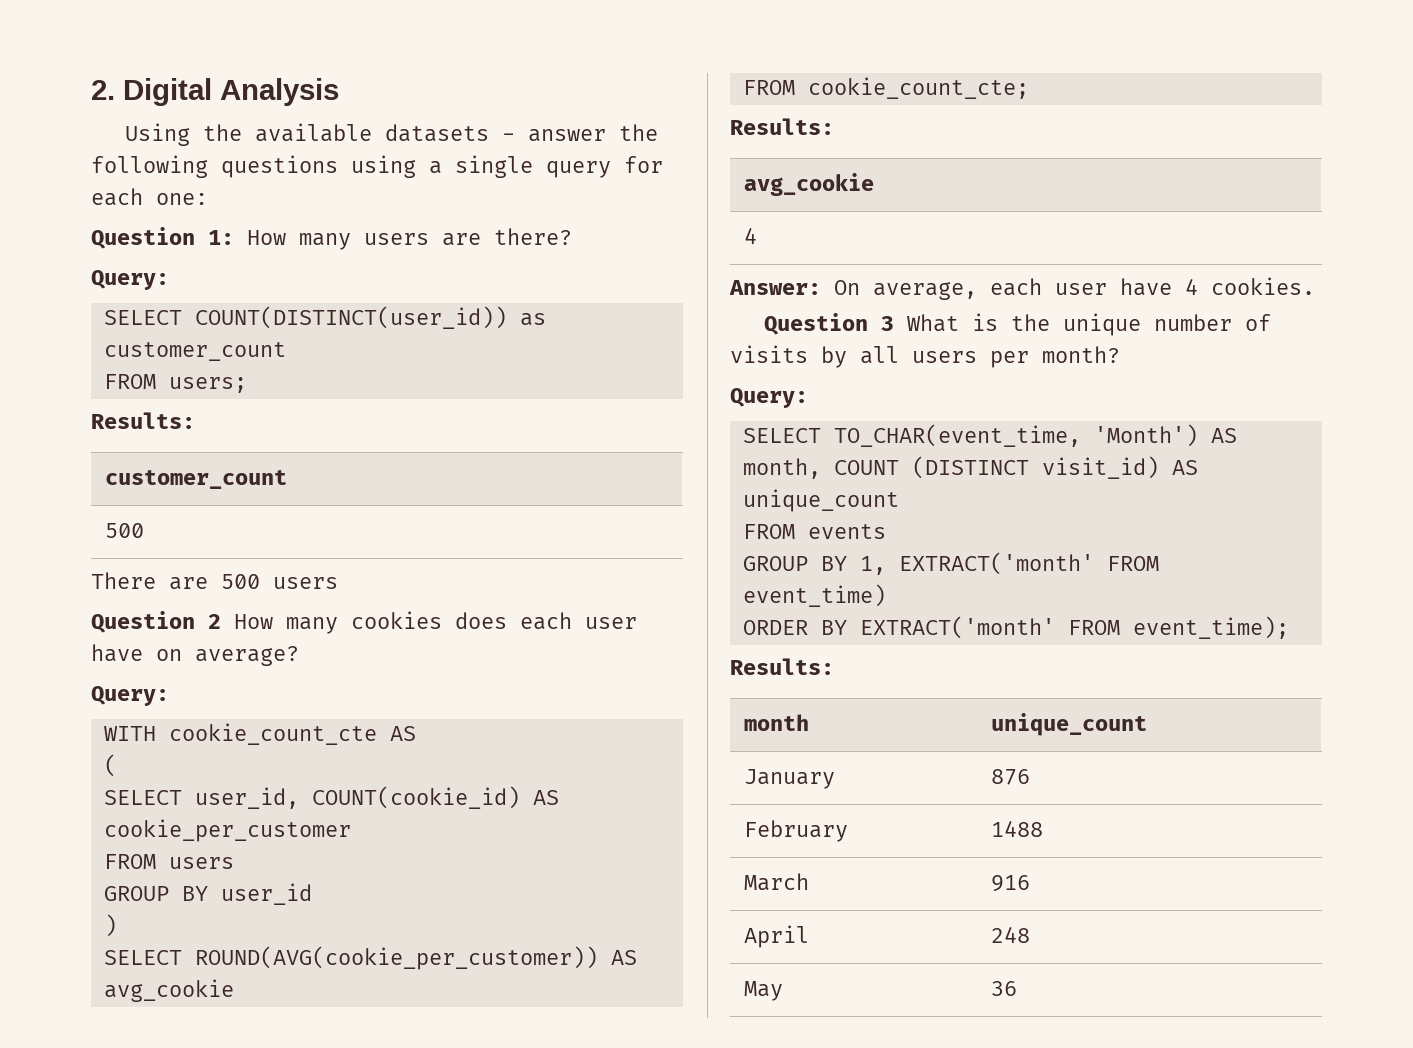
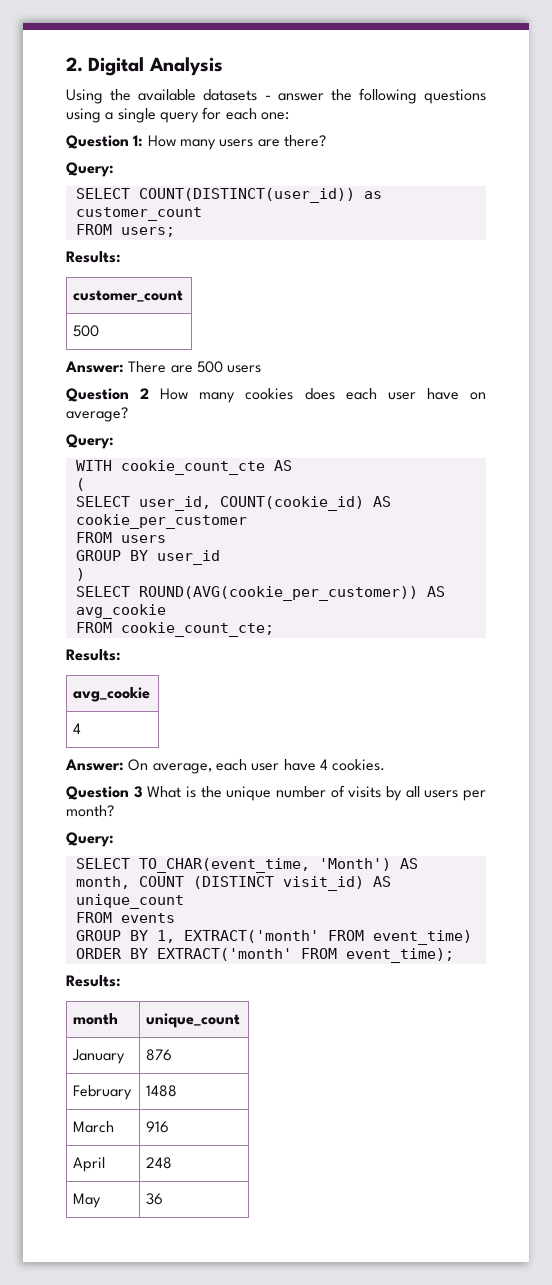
(145, 530) none -> [65,361,124,373] Answer:

